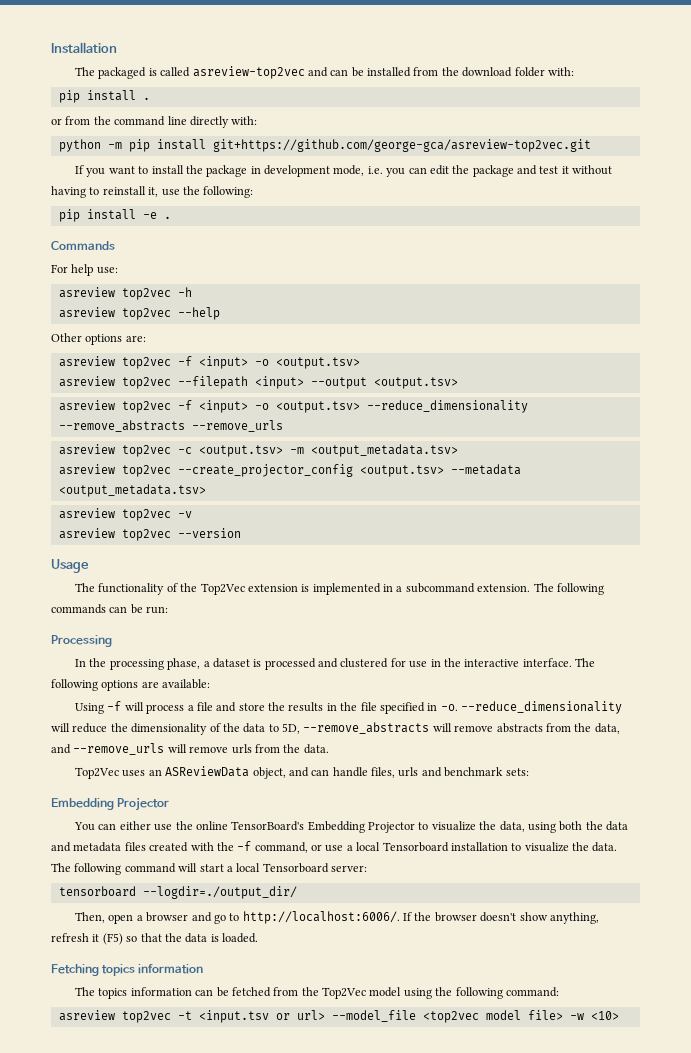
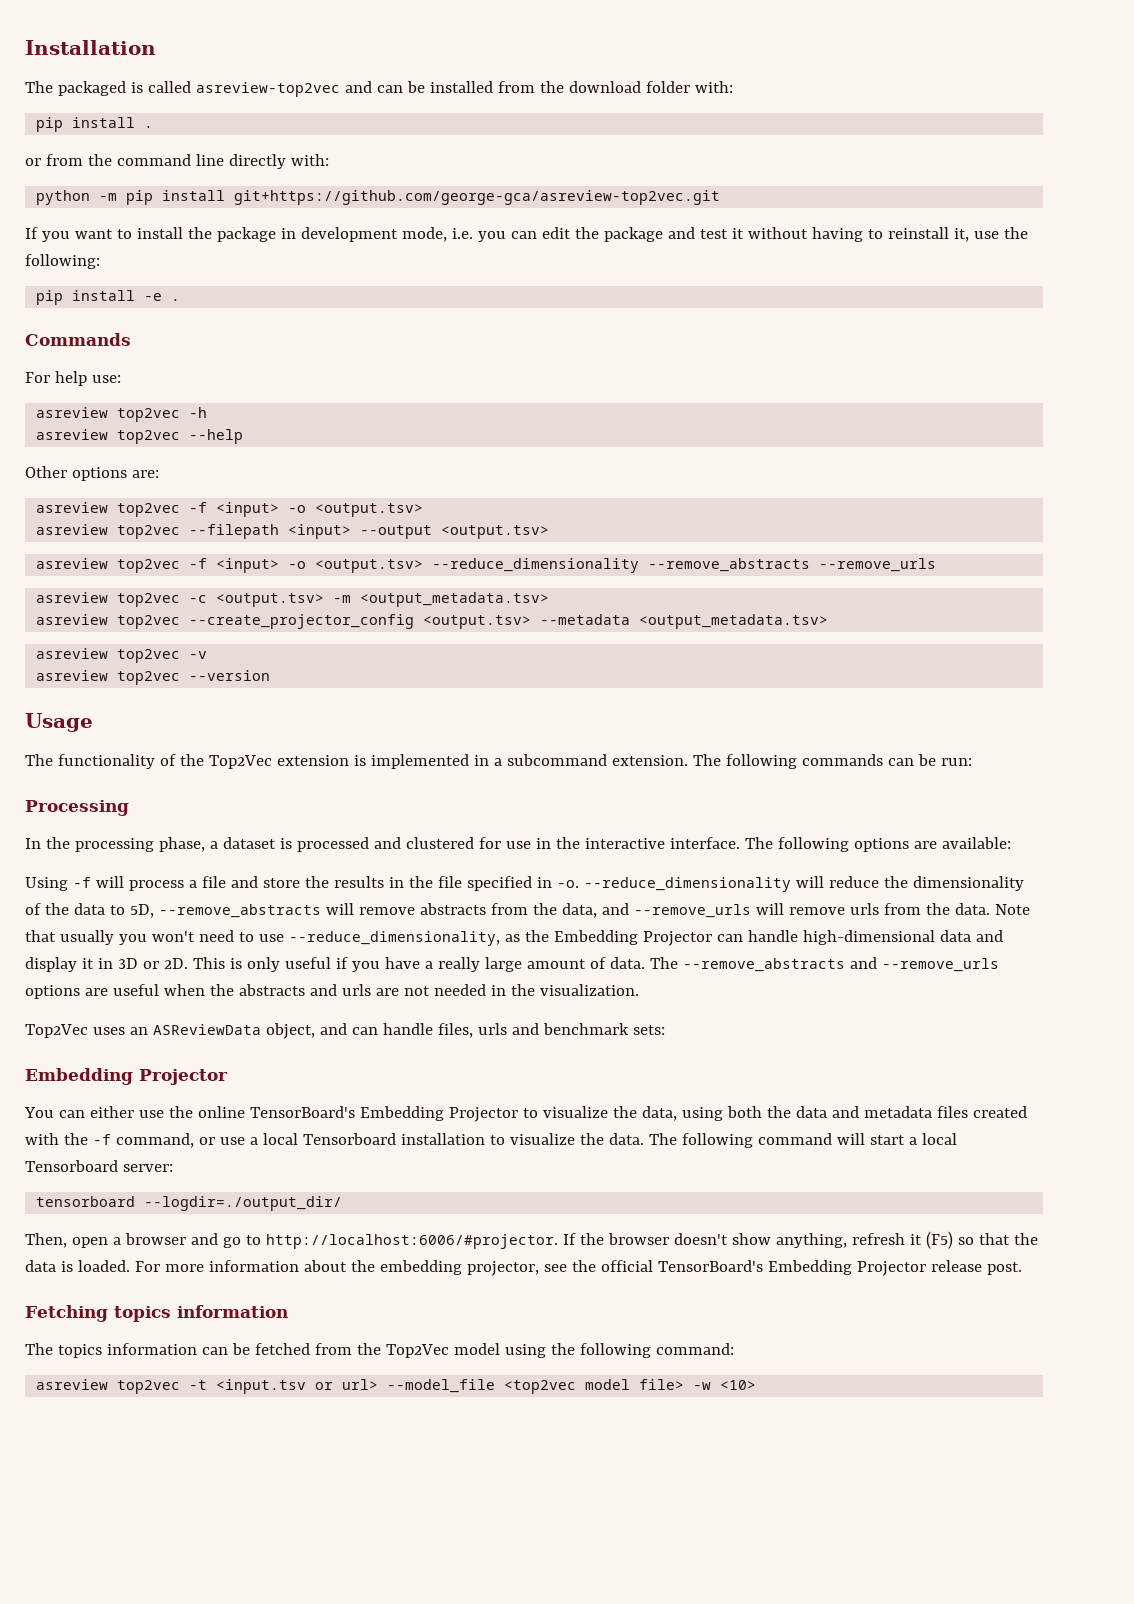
(329, 749) none -> [994,904,1030,915] [25,930,1003,946] [25,957,999,972] [25,984,639,999] Note that usually you won't need to use --reduce_dimensionality, as the Embedding Projector can handle high-dimensional data and display it in 3D or 2D. This is only useful if you have a really large amount of data. The --remove_abstracts and --remove_urls options are useful when the abstracts and urls are not needed in the visualization.
[242,911,400,924] http://localhost:6006/. -> [265,1234,558,1249] http://localhost:6006/#projector.
(258, 938) none -> [134,1260,1022,1276] For more information about the embedding projector, see the official TensorBoard's Embedding Projector release post.

